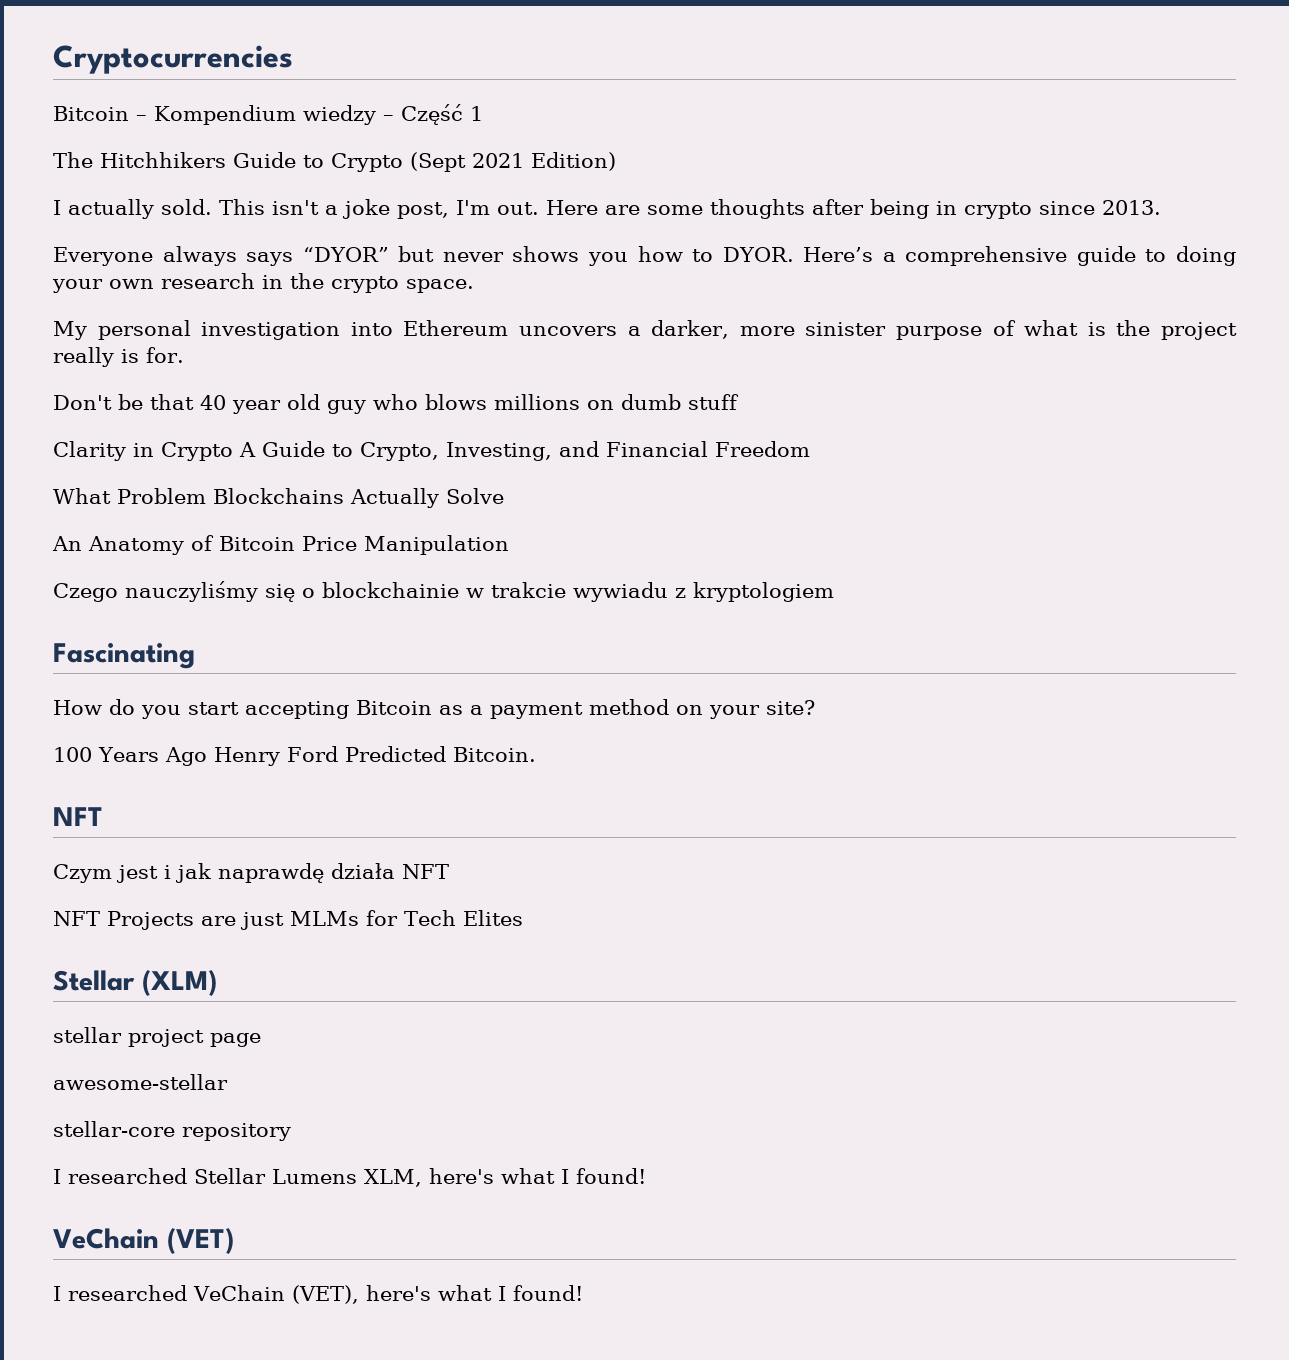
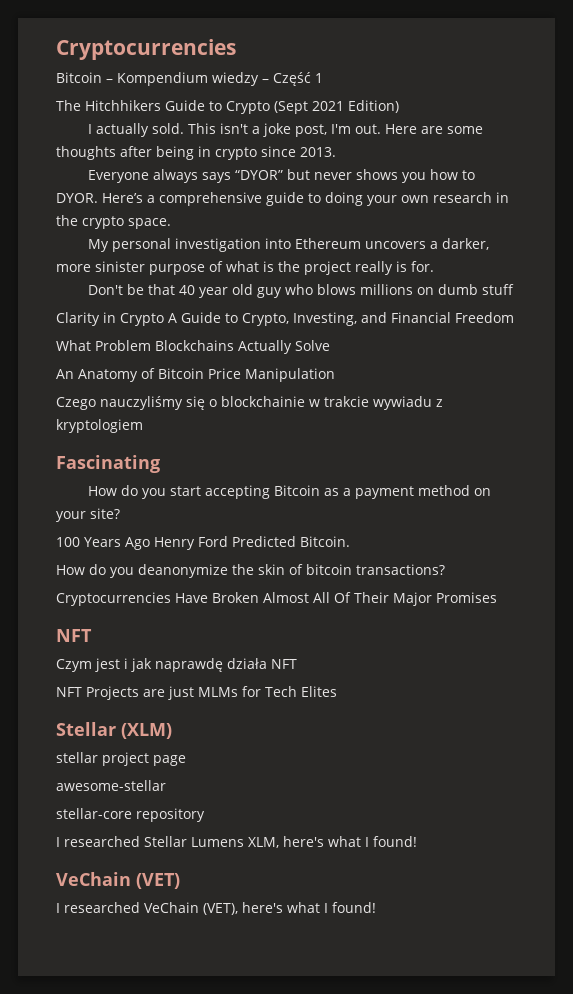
(536, 754) none -> [56,564,445,578] [56,592,497,606] // How do you deanonymize the skin of bitcoin transactions? // Cryptocurrencies Have Broken Almost All Of Their Major Promises

